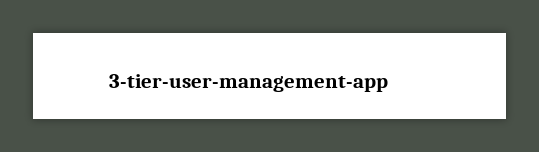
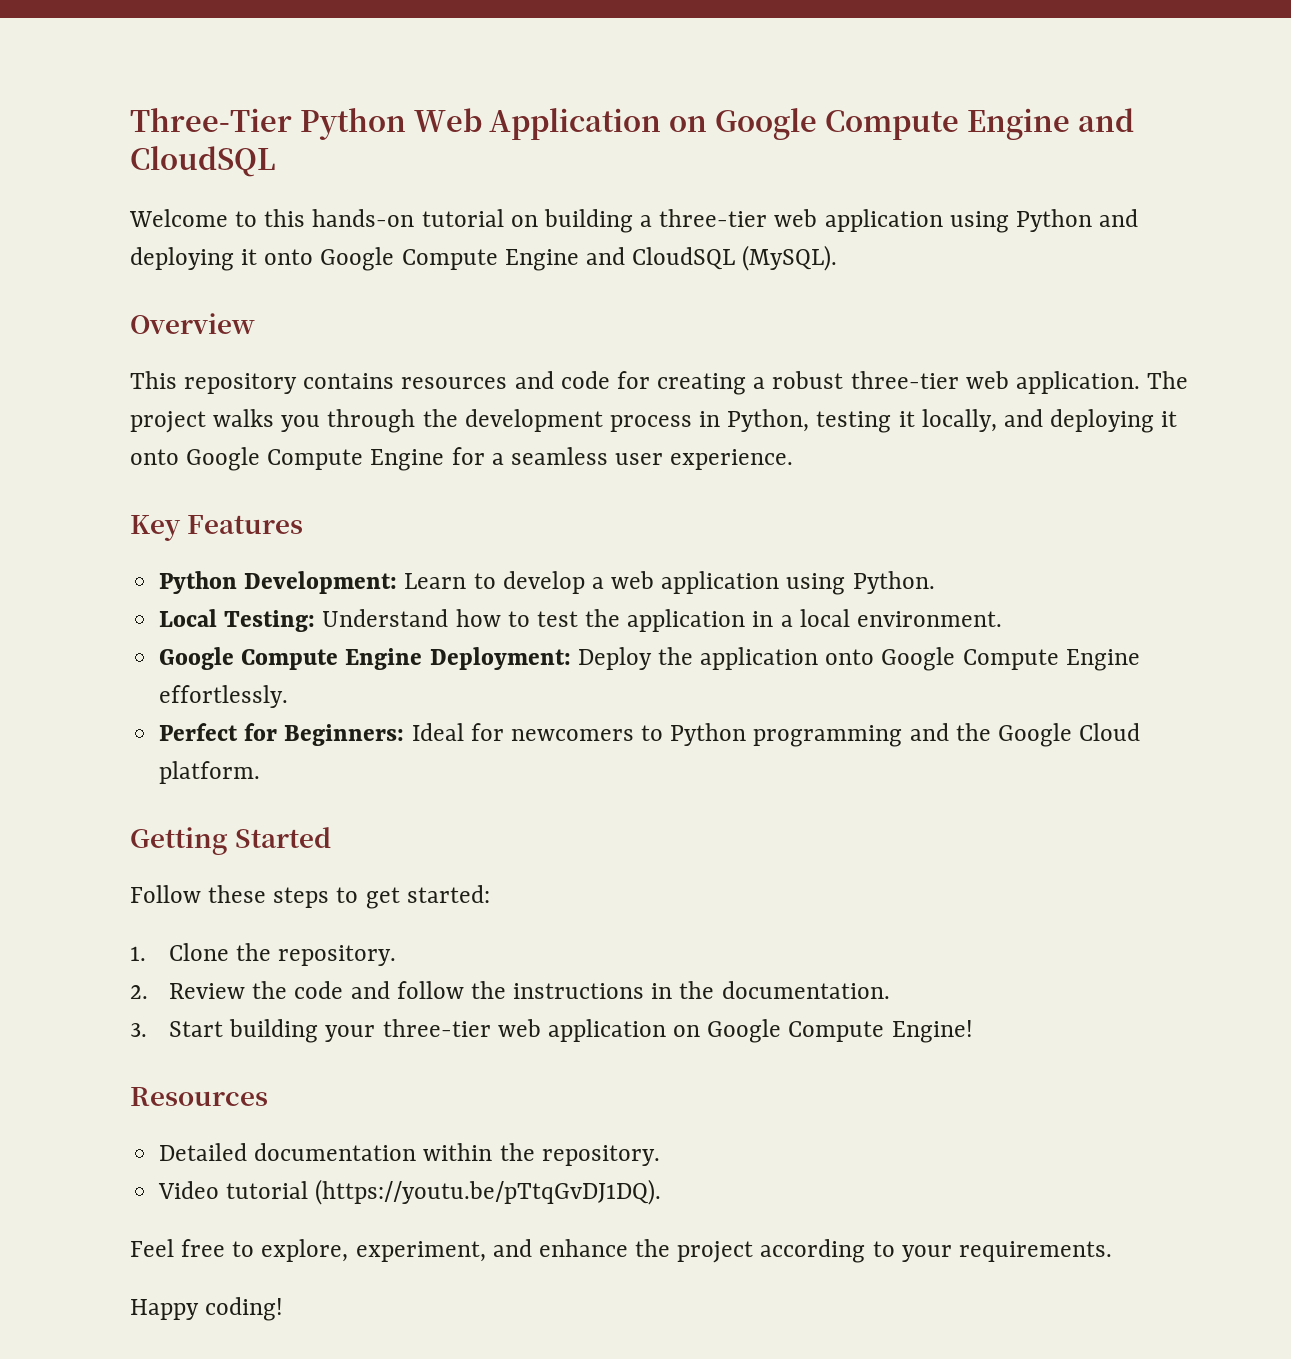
[109,74,388,92] 3-tier-user-management-app -> [130,108,1134,140] [130,146,276,177] [129,209,1139,233] [130,245,838,271] [130,313,255,334] [130,371,1189,395] [130,409,1178,433] [130,447,794,471] [130,515,304,541] [159,571,935,595] [159,609,1002,632] [159,647,1140,671] [159,685,289,708] [159,723,1141,747] [159,761,261,784] [130,827,332,855] [130,885,490,909] [130,943,397,966] [130,981,890,999] [130,1019,973,1043] [130,1087,268,1106] [159,1143,660,1166] [158,1179,662,1205] [130,1239,1112,1263] [130,1297,284,1321] Three-Tier Python Web Application on Google Compute Engine and CloudSQL // Welcome to this hands-on tutorial on building a three-tier web application using Python and deploying it onto Google Compute Engine and CloudSQL (MySQL). // Overview // This repository contains resources and code for creating a robust three-tier web application. The project walks you through the development process in Python, testing it locally, and deploying it onto Google Compute Engine for a seamless user experience. // Key Features // Python Development: Learn to develop a web application using Python. // Local Testing: Understand how to test the application in a local environment. // Google Compute Engine Deployment: Deploy the application onto Google Compute Engine effortlessly. // Perfect for Beginners: Ideal for newcomers to Python programming and the Google Cloud platform. // Getting Started // Follow these steps to get started: // 1. Clone the repository. // 2. Review the code and follow the instructions in the documentation. // 3. Start building your three-tier web application on Google Compute Engine! // Resources // Detailed documentation within the repository. // Video tutorial (https://youtu.be/pTtqGvDJ1DQ). // Feel free to explore, experiment, and enhance the project according to your requirements. // Happy coding!

